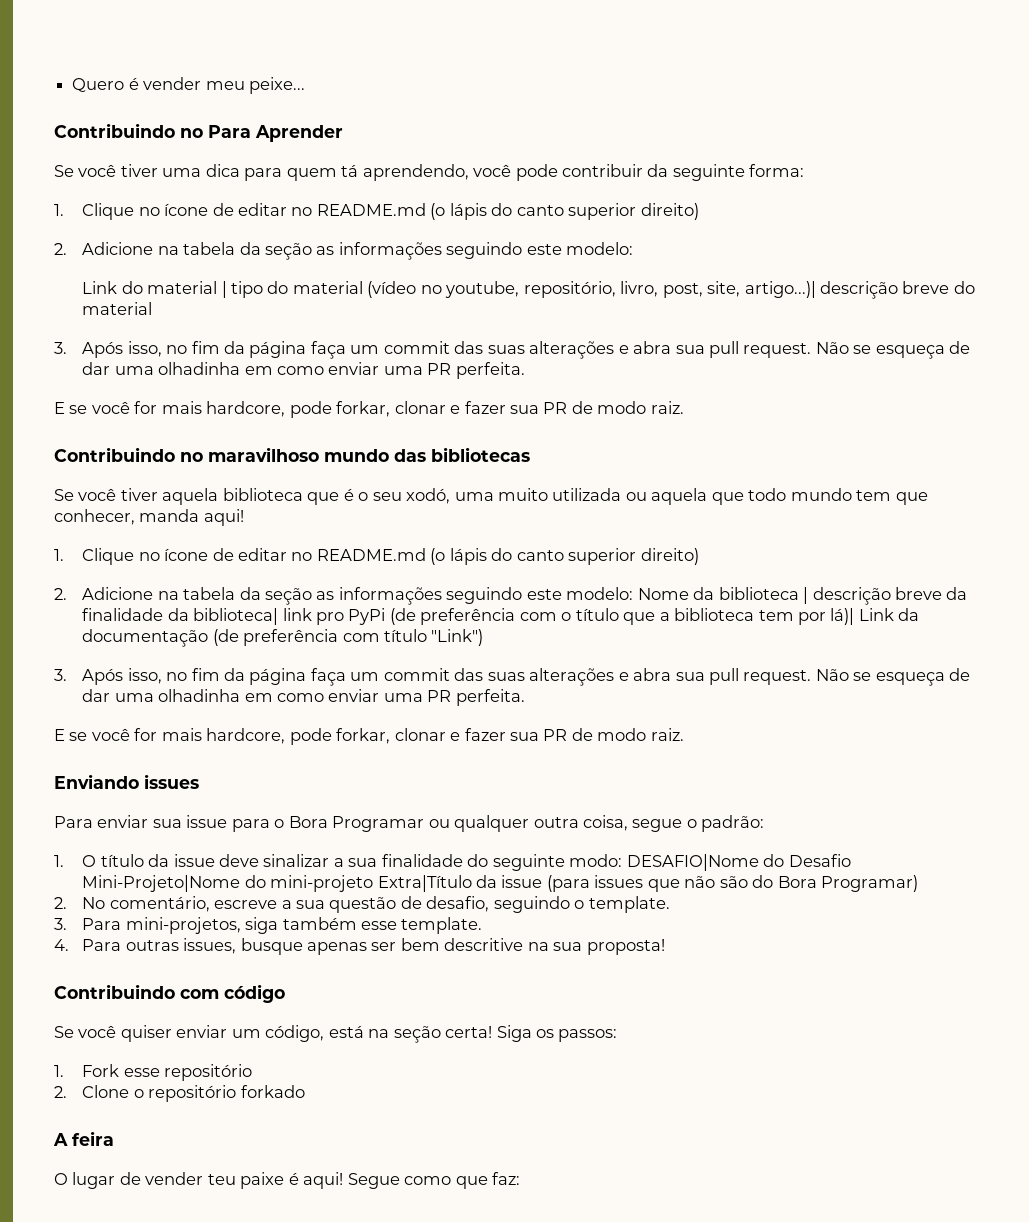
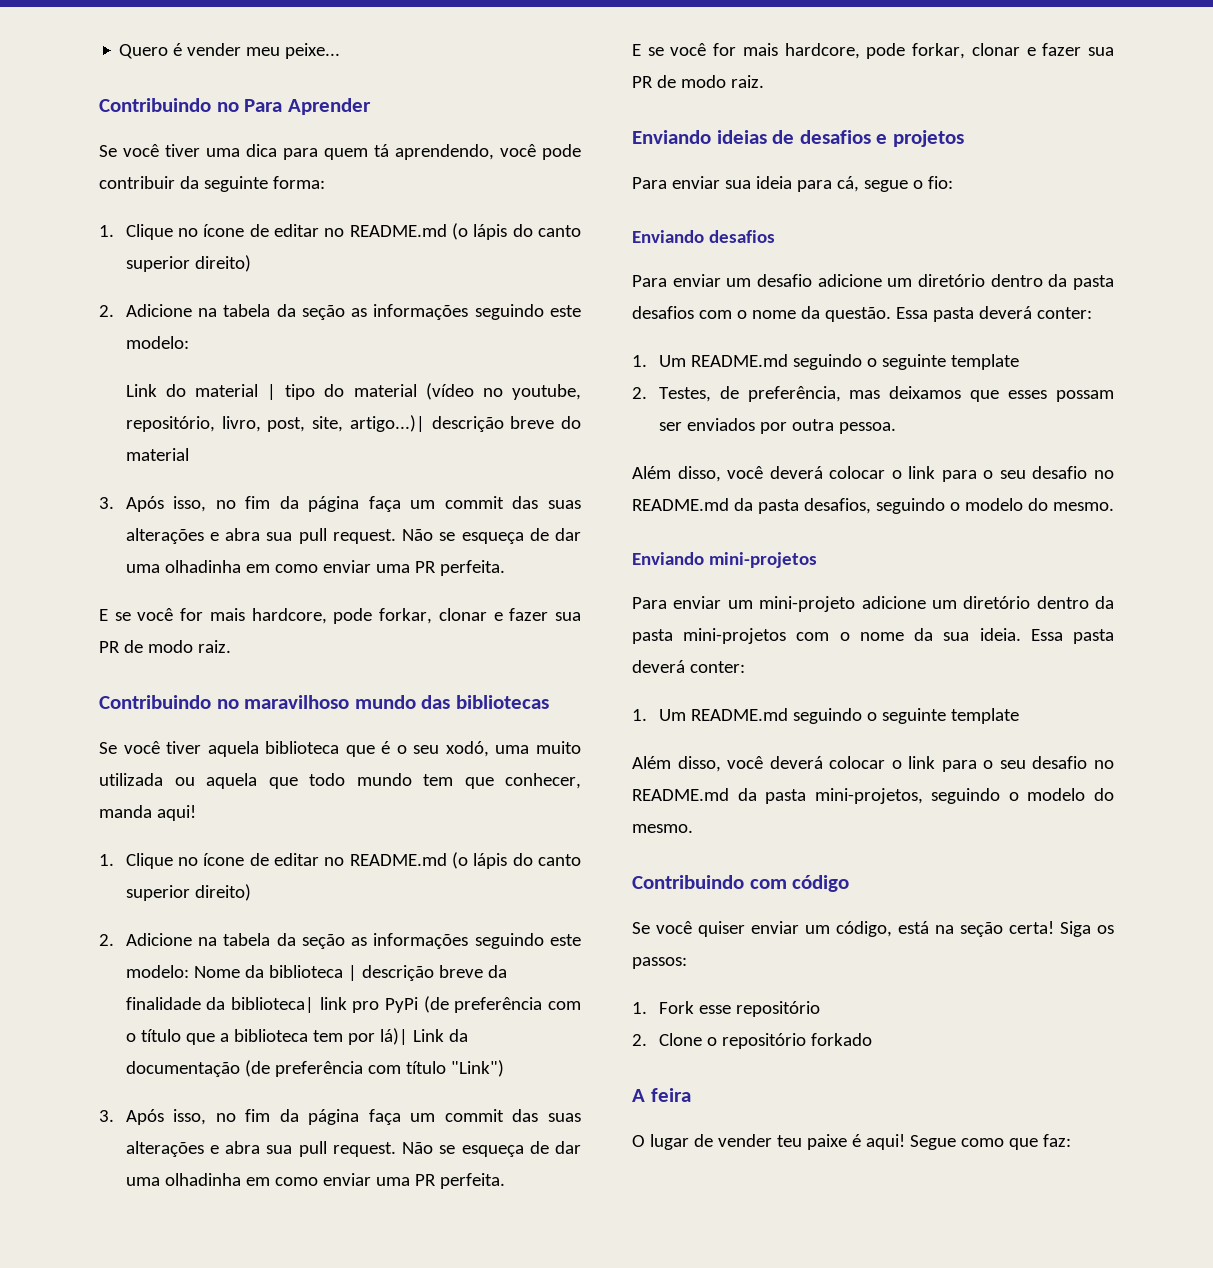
[144,774,199,789] [54,815,765,832] [54,854,851,871] [82,875,919,892] [54,896,670,913] [54,917,483,934] [54,938,665,955] issues // Para enviar sua issue para o Bora Programar ou qualquer outra coisa, segue o padrão: // 1. O título da issue deve sinalizar a sua finalidade do seguinte modo: DESAFIO|Nome do Desafio Mini-Projeto|Nome do mini-projeto Extra|Título da issue (para issues que não são do Bora Programar) // 2. No comentário, escreve a sua questão de desafio, seguindo o template. // 3. Para mini-projetos, siga também esse template. // 4. Para outras issues, busque apenas ser bem descritive na sua proposta! -> [716,130,964,147] [632,176,953,192] [632,230,775,243] [632,274,1114,290] [632,306,1092,322] [632,354,1019,370] [632,386,1114,402] [658,418,896,434] [632,466,1114,482] [632,498,1114,514] [632,552,817,568] [632,596,1114,612] [632,628,1114,644] [632,660,745,673] [632,708,1019,724] [632,756,1114,772] [632,788,1114,804] [632,824,693,833] ideias de desafios e projetos // Para enviar sua ideia para cá, segue o fio: // Enviando desafios // Para enviar um desafio adicione um diretório dentro da pasta desafios com o nome da questão. Essa pasta deverá conter: // 1. Um README.md seguindo o seguinte template // 2. Testes, de preferência, mas deixamos que esses possam ser enviados por outra pessoa. // Além disso, você deverá colocar o link para o seu desafio no README.md da pasta desafios, seguindo o modelo do mesmo. // Enviando mini-projetos // Para enviar um mini-projeto adicione um diretório dentro da pasta mini-projetos com o nome da sua ideia. Essa pasta deverá conter: // 1. Um README.md seguindo o seguinte template // Além disso, você deverá colocar o link para o seu desafio no README.md da pasta mini-projetos, seguindo o modelo do mesmo.

